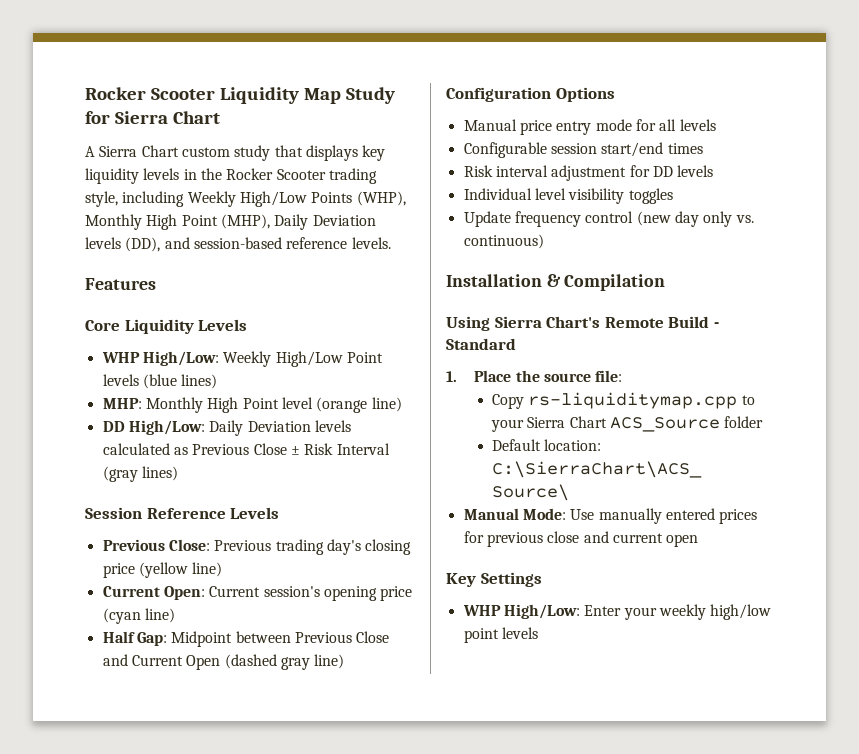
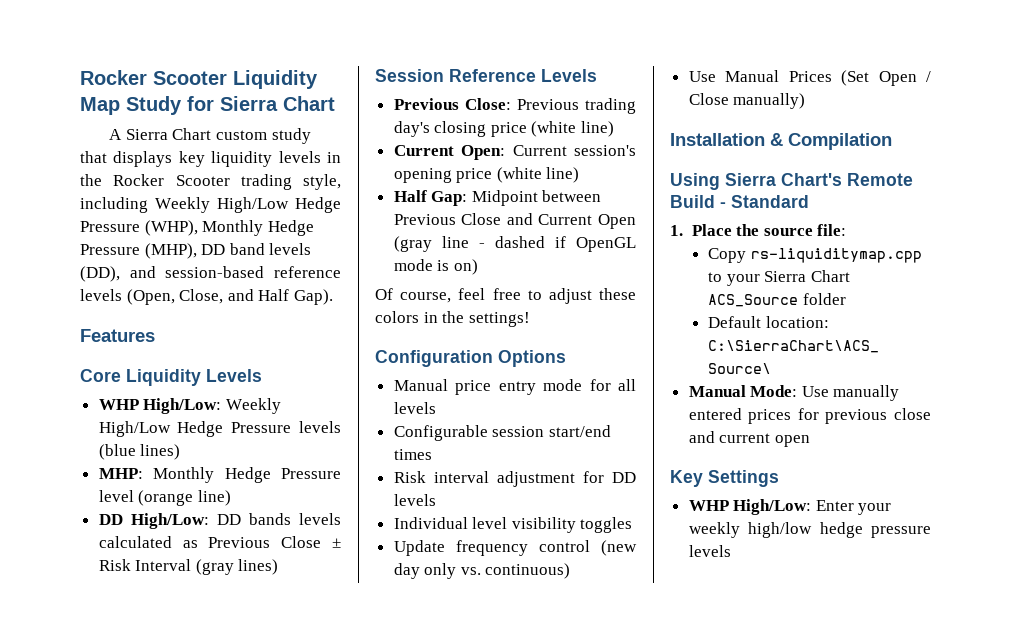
[311,191,406,206] [85,214,376,230] Points (WHP), Monthly High Point (MHP), Daily Deviation -> [295,197,341,213] [80,220,314,236] [80,243,265,259] Hedge Pressure (WHP), Monthly Hedge Pressure (MHP), DD band
[351,237,391,249] levels. -> [80,289,333,305] levels (Open, Close, and Half Gap).
[346,352,383,363] Point -> [177,421,292,437] Hedge Pressure
[207,397,279,413] High Point -> [224,467,341,483] Hedge Pressure
[209,420,311,436] Daily Deviation -> [216,513,291,525] DD bands
[138,562,188,578] (yellow -> [531,121,577,137] (white
[102,608,141,624] (cyan -> [496,167,542,183] (white
[224,654,345,670] (dashed gray line) -> [393,236,636,252] [393,259,478,275] [375,288,636,304] [375,311,530,327] (gray line - dashed if OpenGL mode is on) // Of course, feel free to adjust these colors in the settings!
(544, 241) none -> [688,70,931,86] [688,93,806,109] // Use Manual Prices (Set Open / Close manually)
[463,628,499,643] point -> [819,522,931,538] hedge pressure

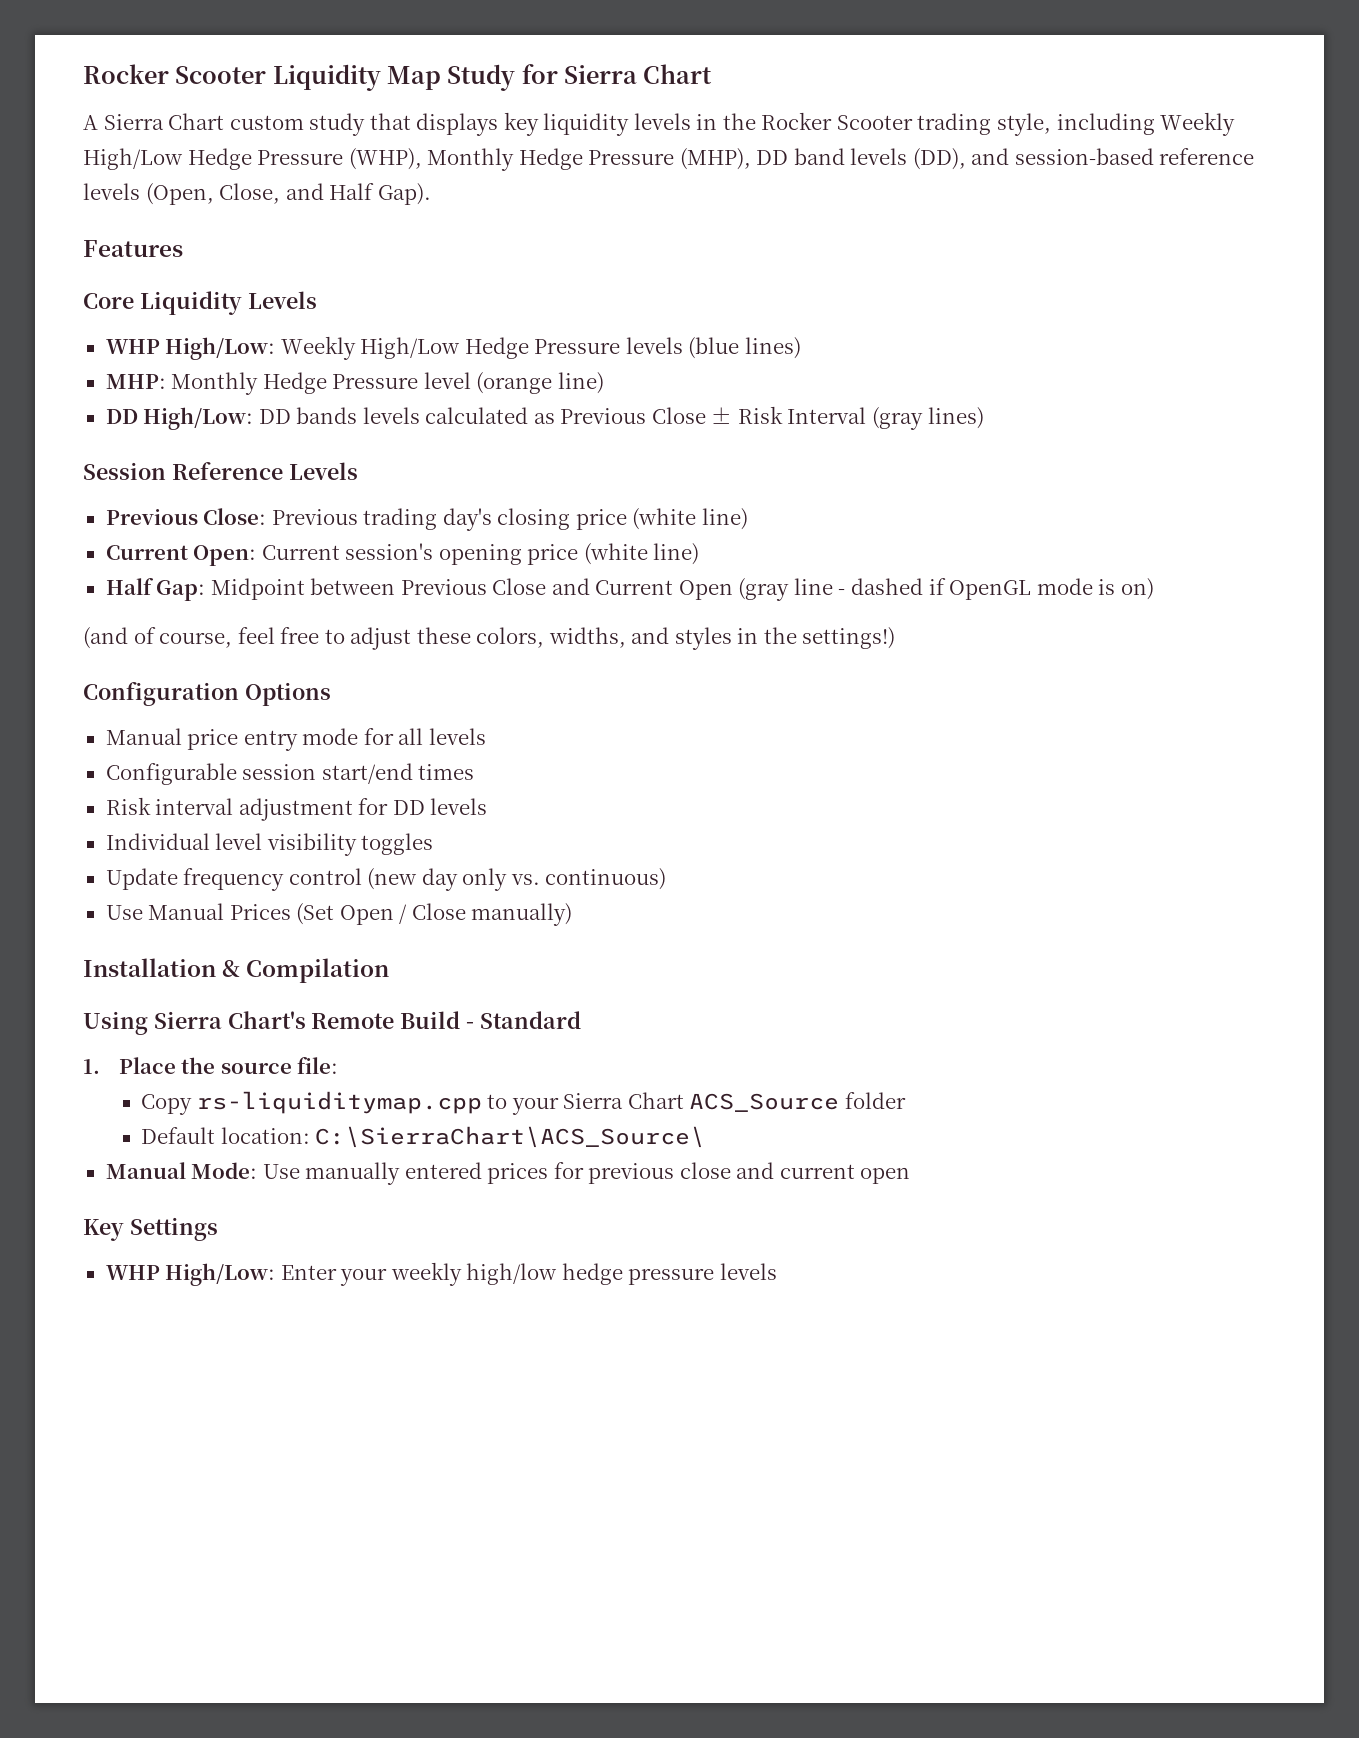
[375,288,393,300] Of -> [83,627,156,649] (and of
[375,311,530,327] colors in the settings! -> [476,627,896,650] colors, widths, and styles in the settings!)

